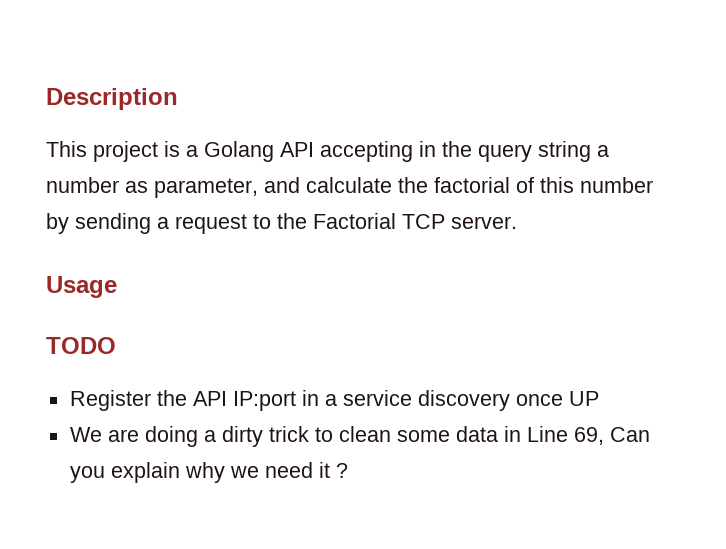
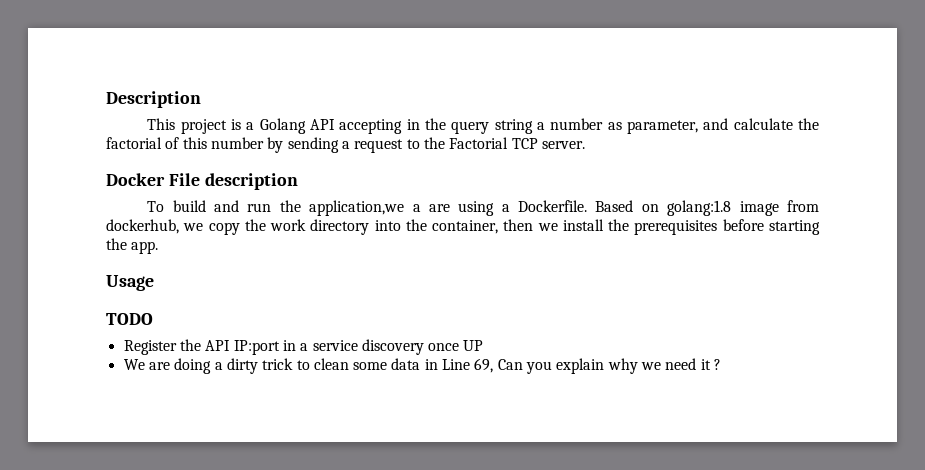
(517, 222) none -> [106,173,298,190] [147,200,819,216] [106,219,820,235] [106,238,159,254] // Docker File description // To build and run the application,we a are using a Dockerfile. Based on golang:1.8 image from dockerhub, we copy the work directory into the container, then we install the prerequisites before starting the app.

